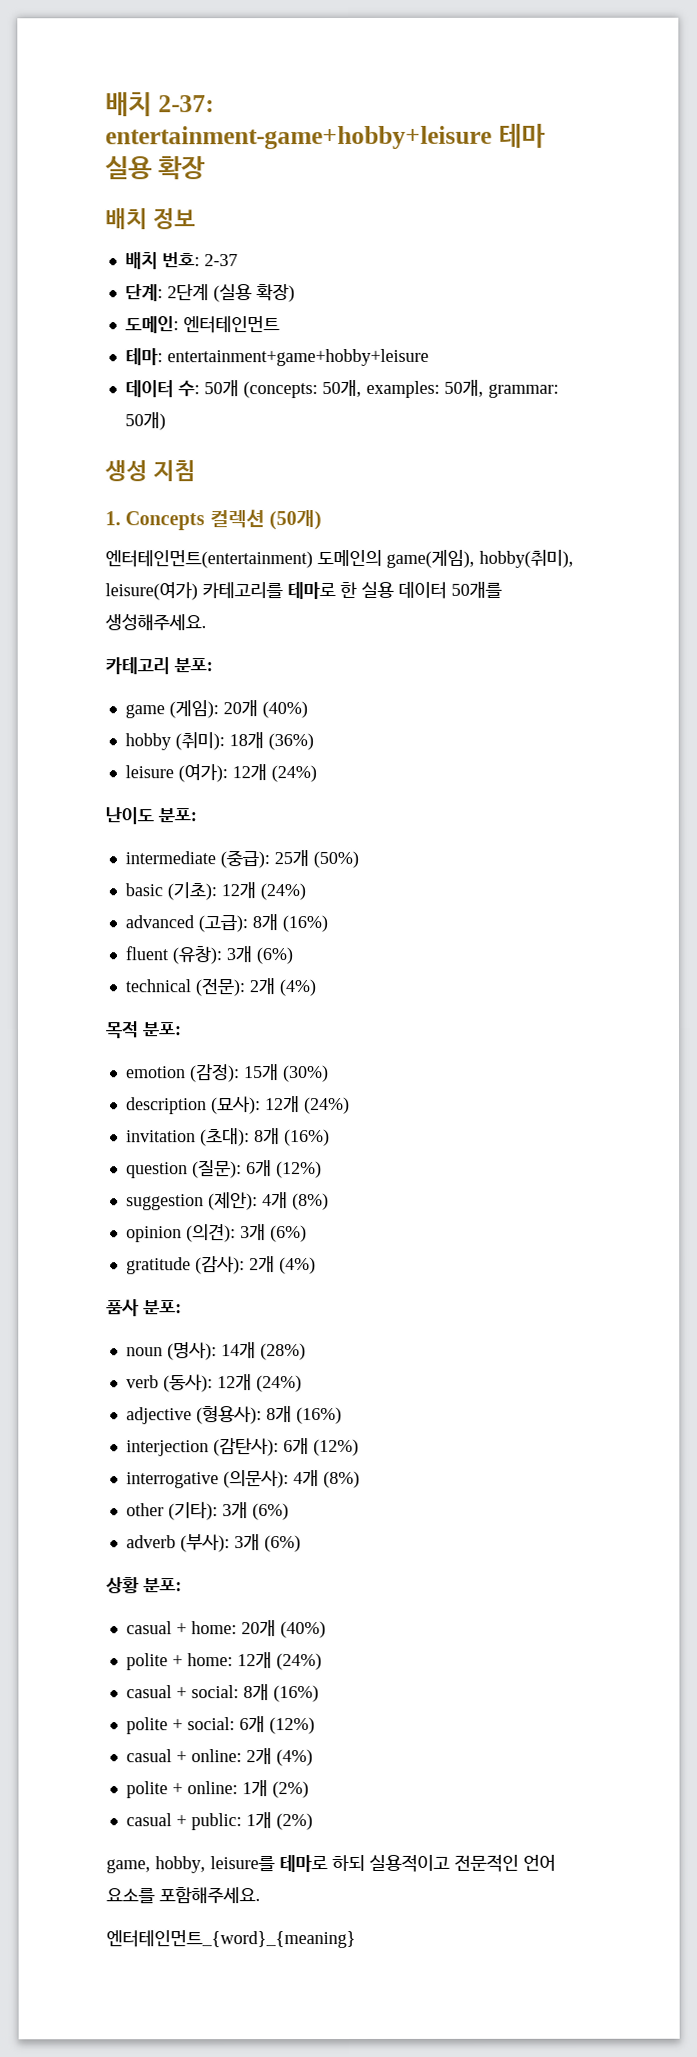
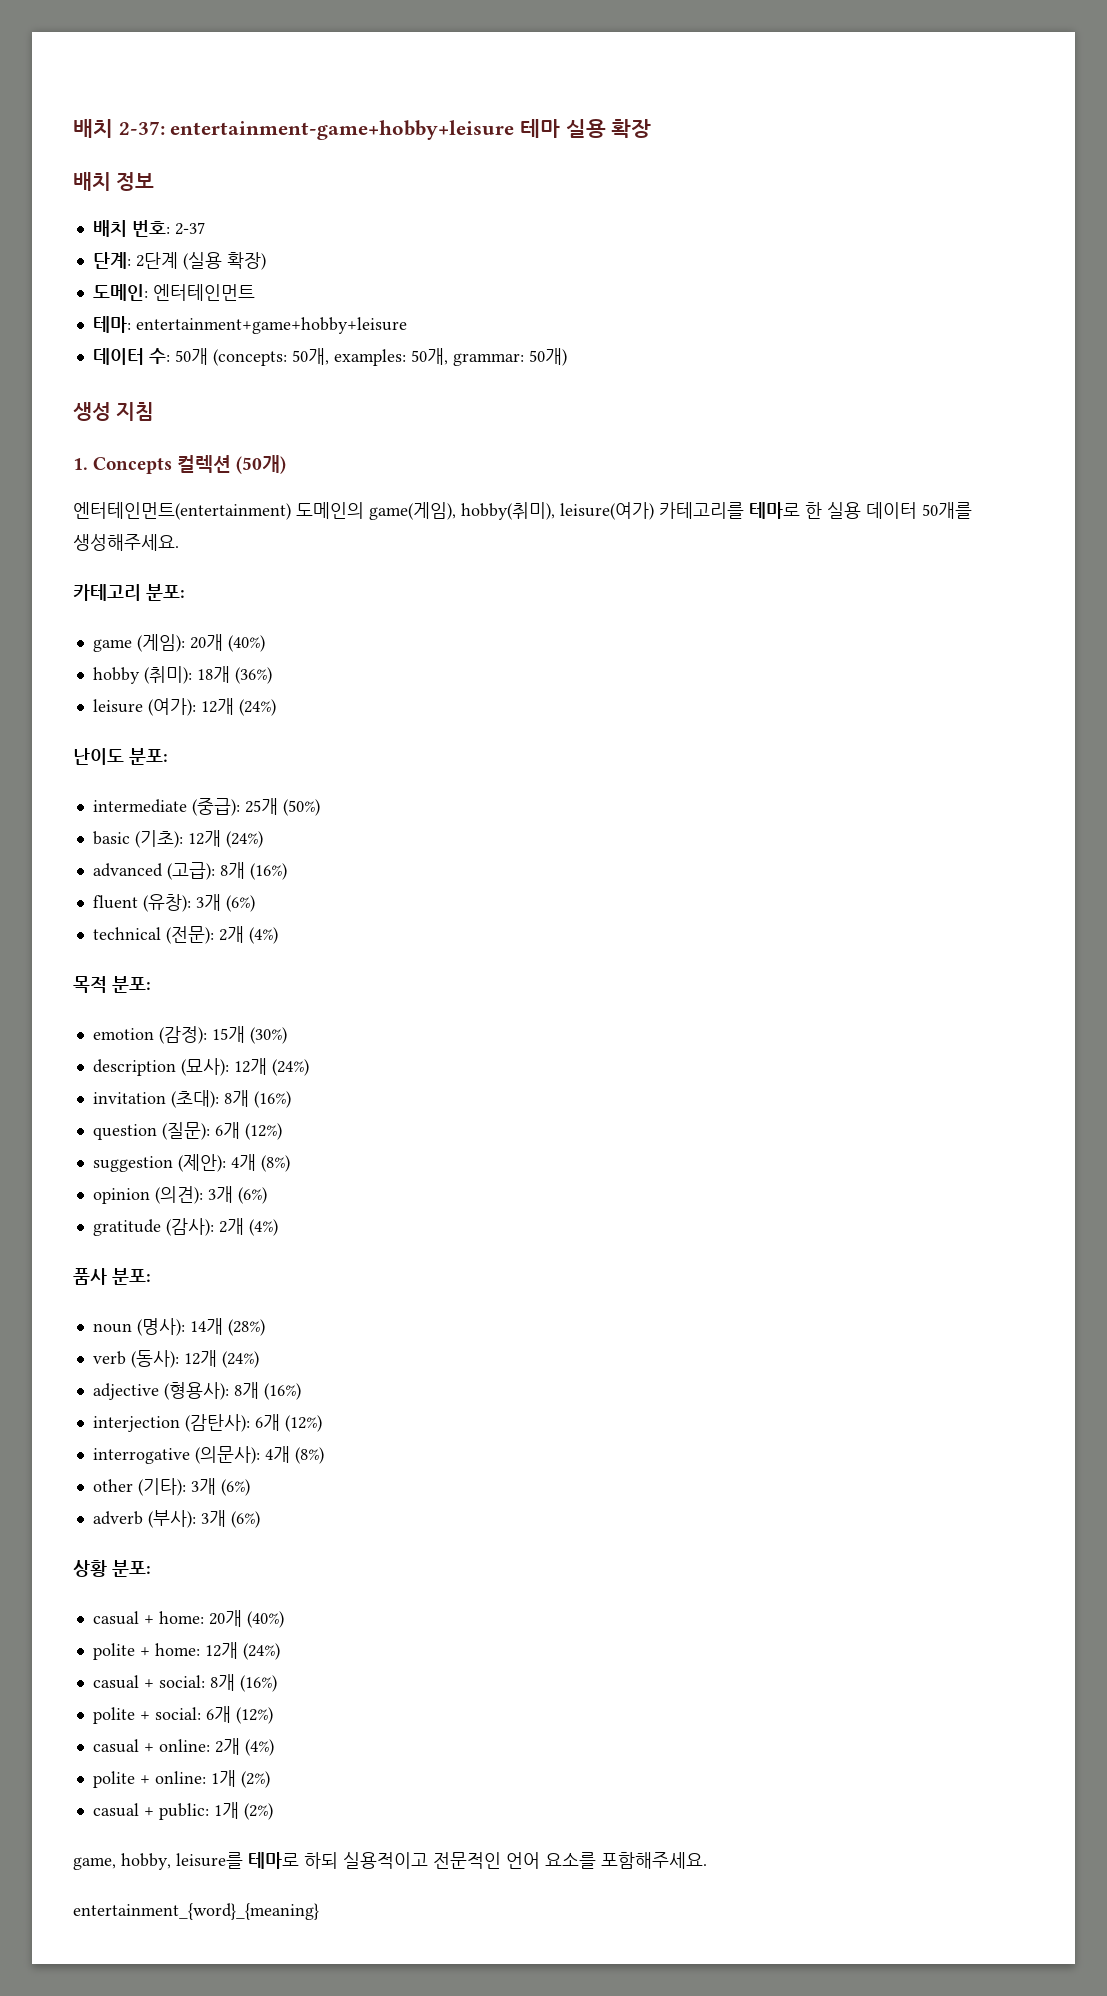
[106,1929,356,1949] 엔터테인먼트_{word}_{meaning} -> [73,1903,319,1920] entertainment_{word}_{meaning}

